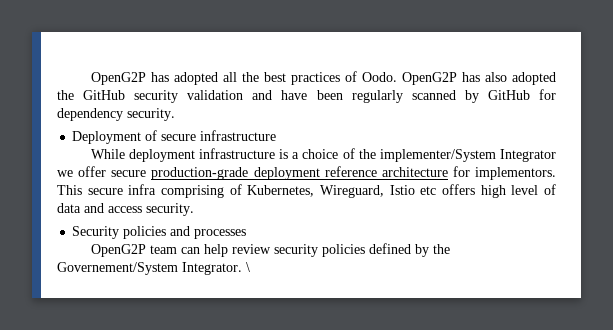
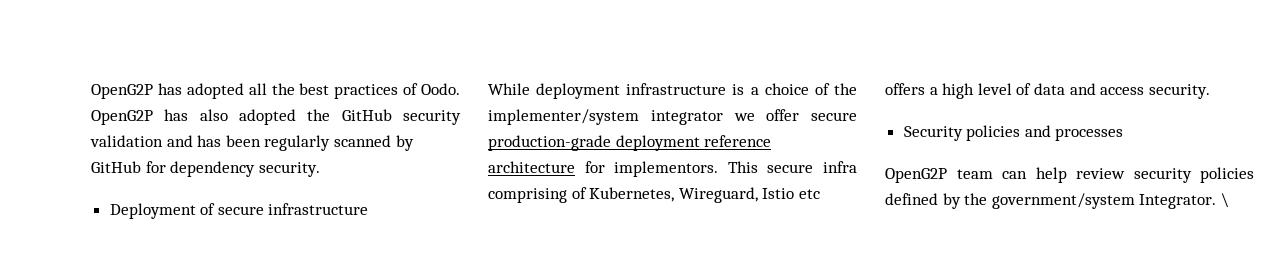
[281,90,308,100] have -> [197,135,222,147] has
[379,149,556,162] implementer/System Integrator -> [488,109,723,125] implementer/system integrator
(476, 189) none -> [929,87,938,95] a
[57,262,178,275] Governement/System -> [991,193,1135,209] government/system

